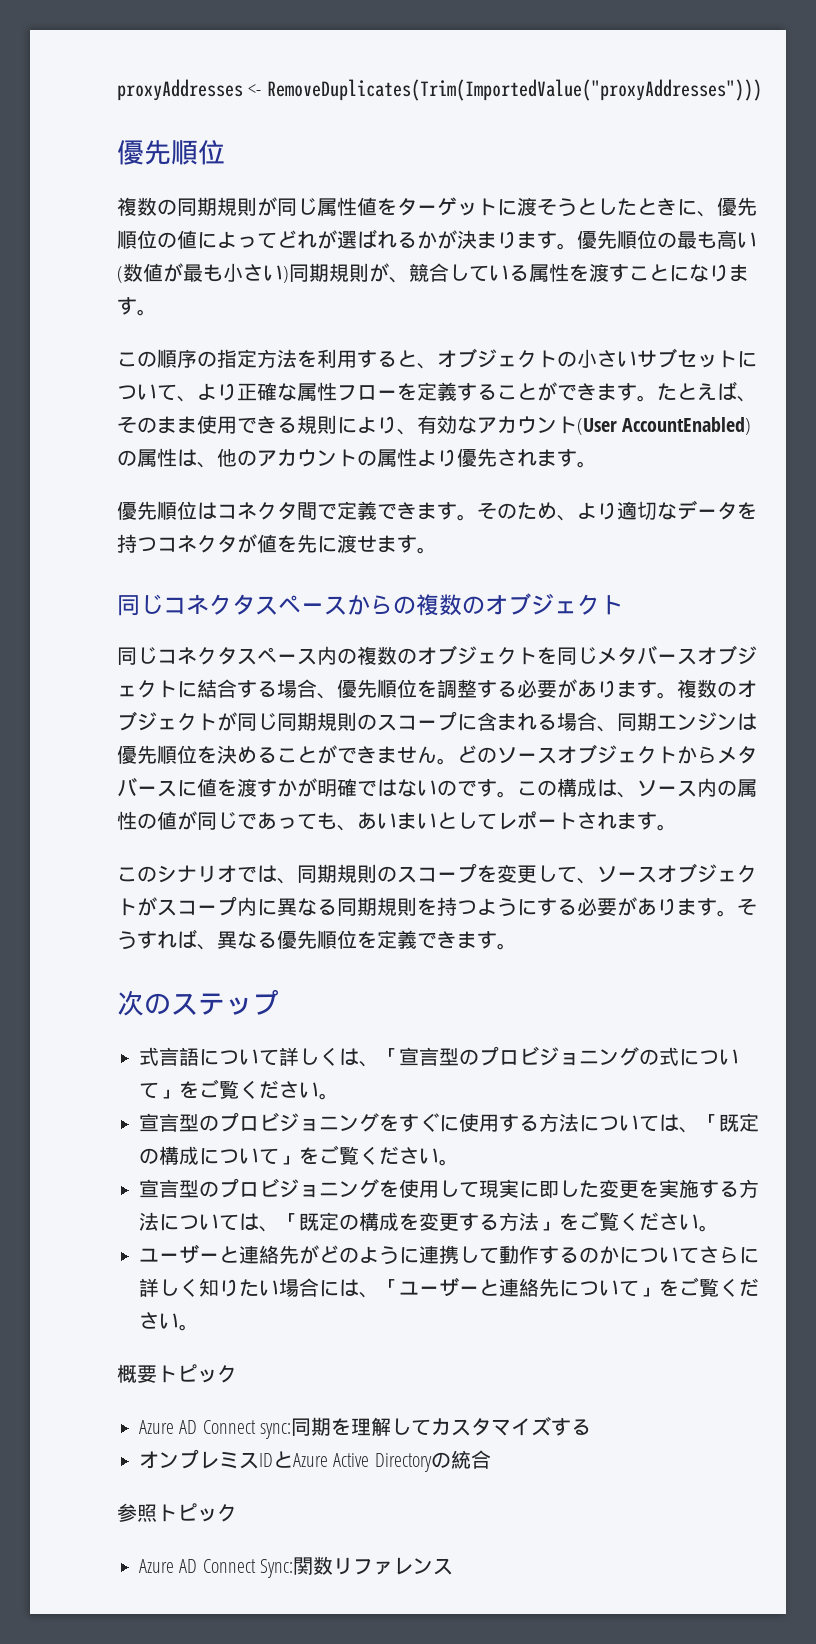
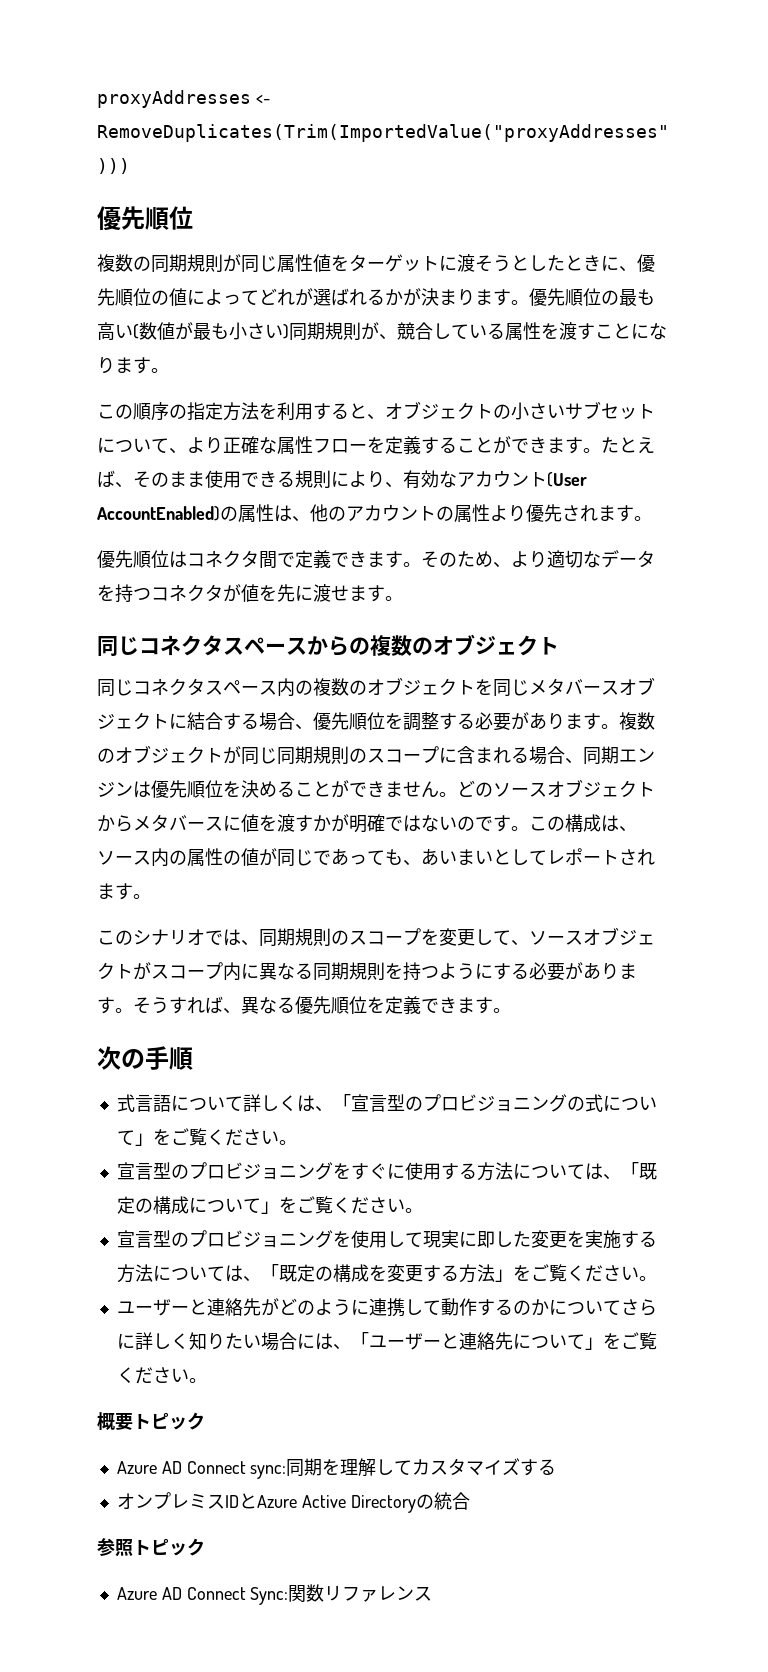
[171,989,279,1015] ステップ -> [145,1046,193,1070] 手順

